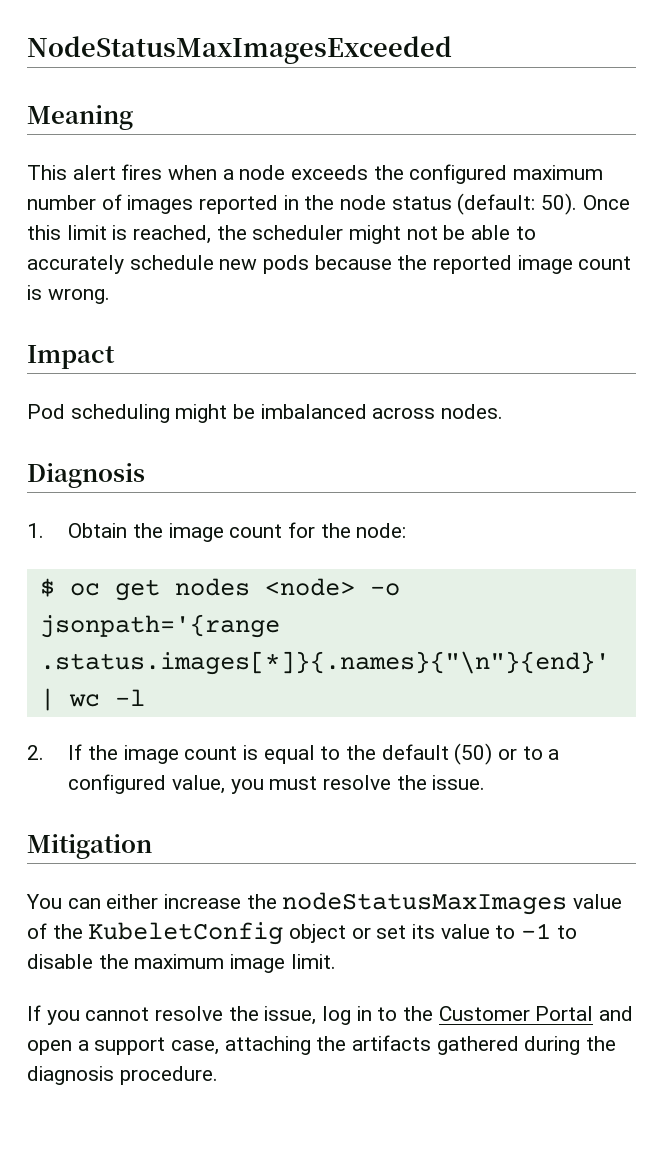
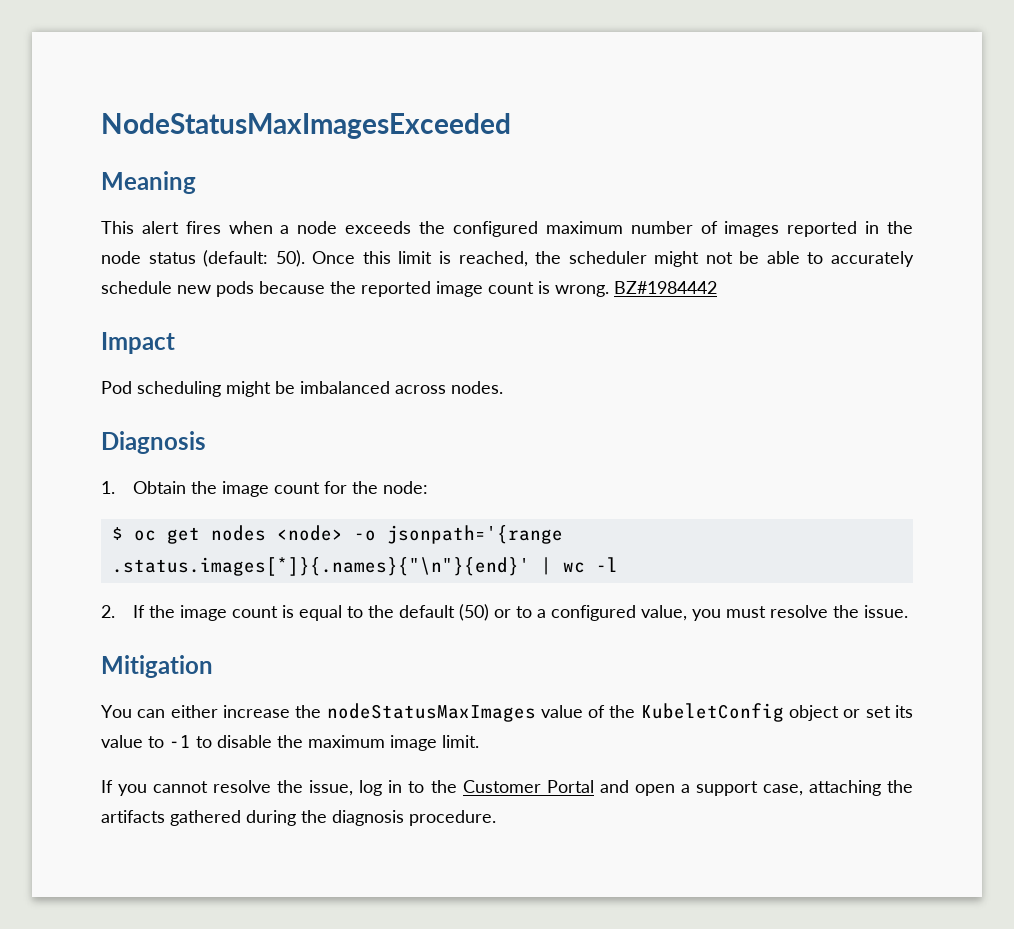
(110, 296) none -> [614,281,717,294] BZ#1984442

